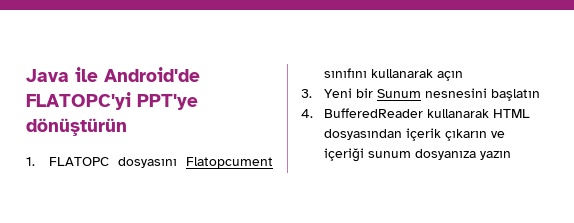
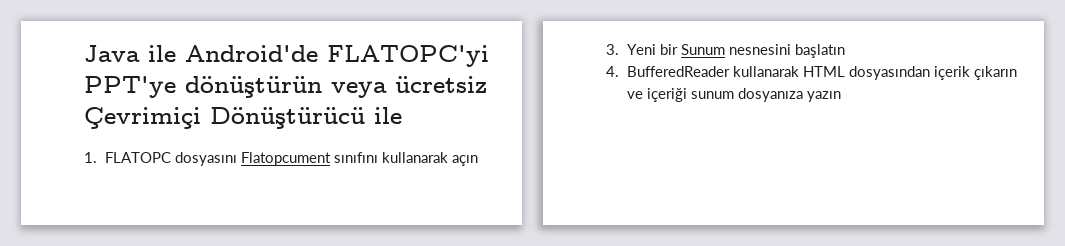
(127, 127) none -> [331,76,487,98] [84,107,402,129] veya ücretsiz Çevrimiçi Dönüştürücü ile

